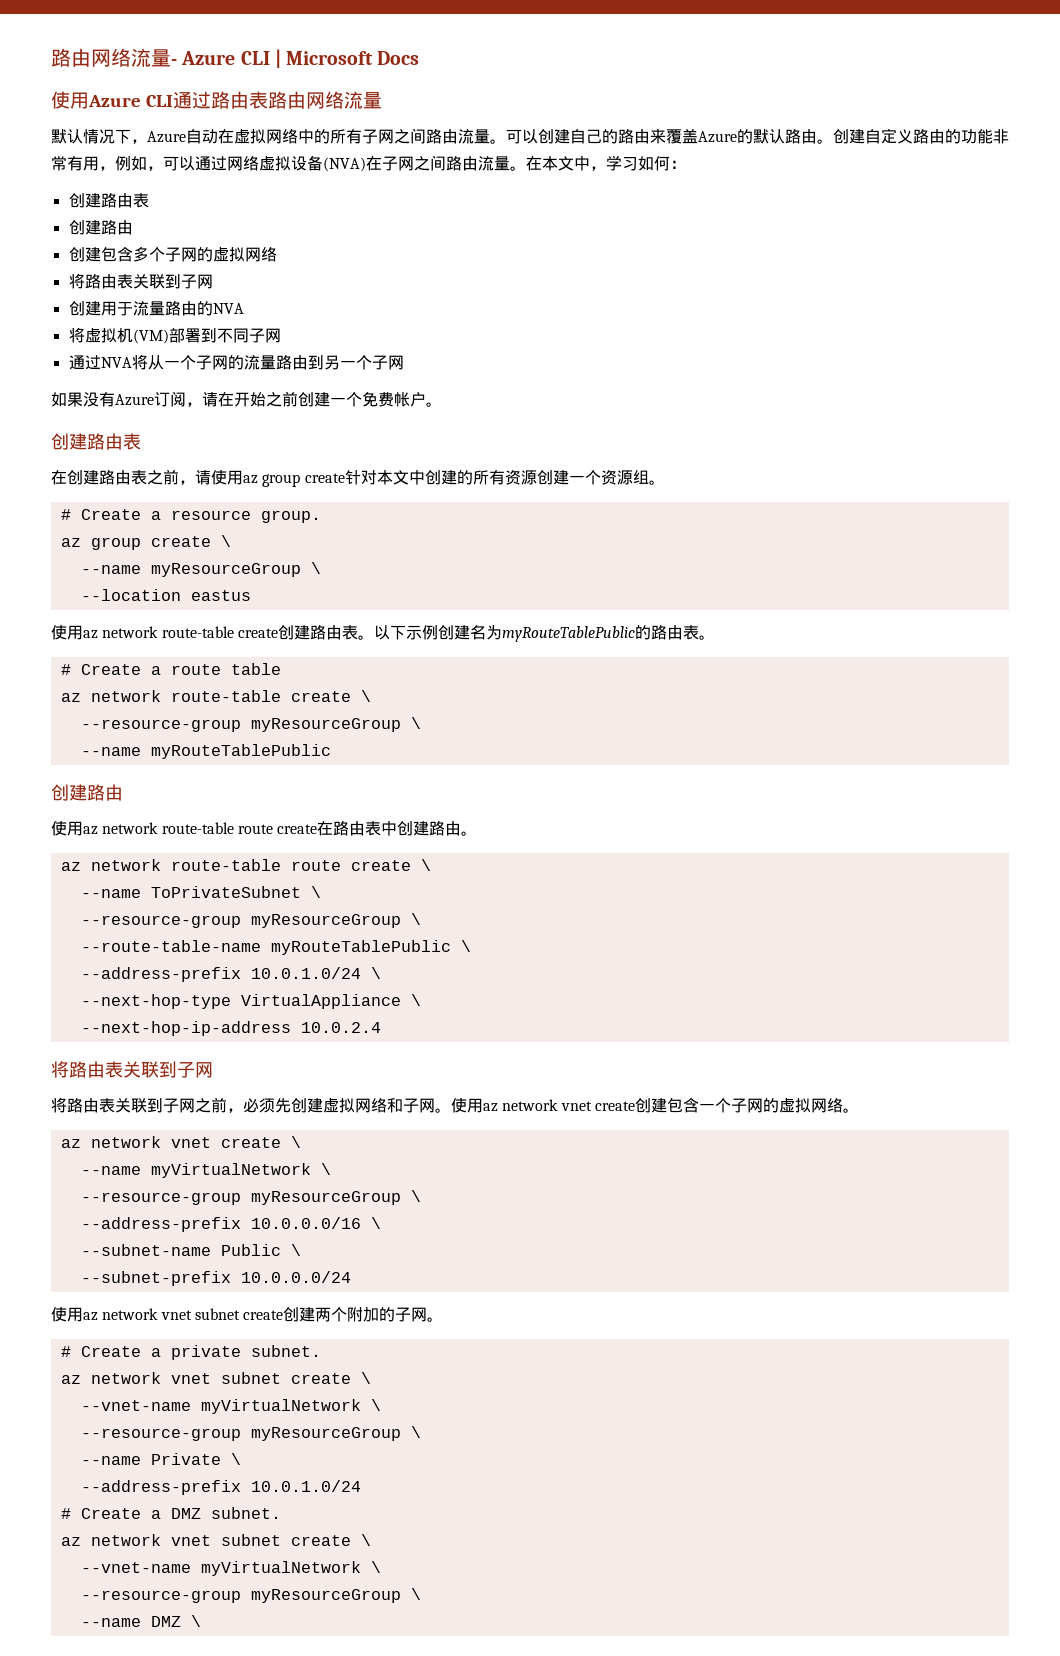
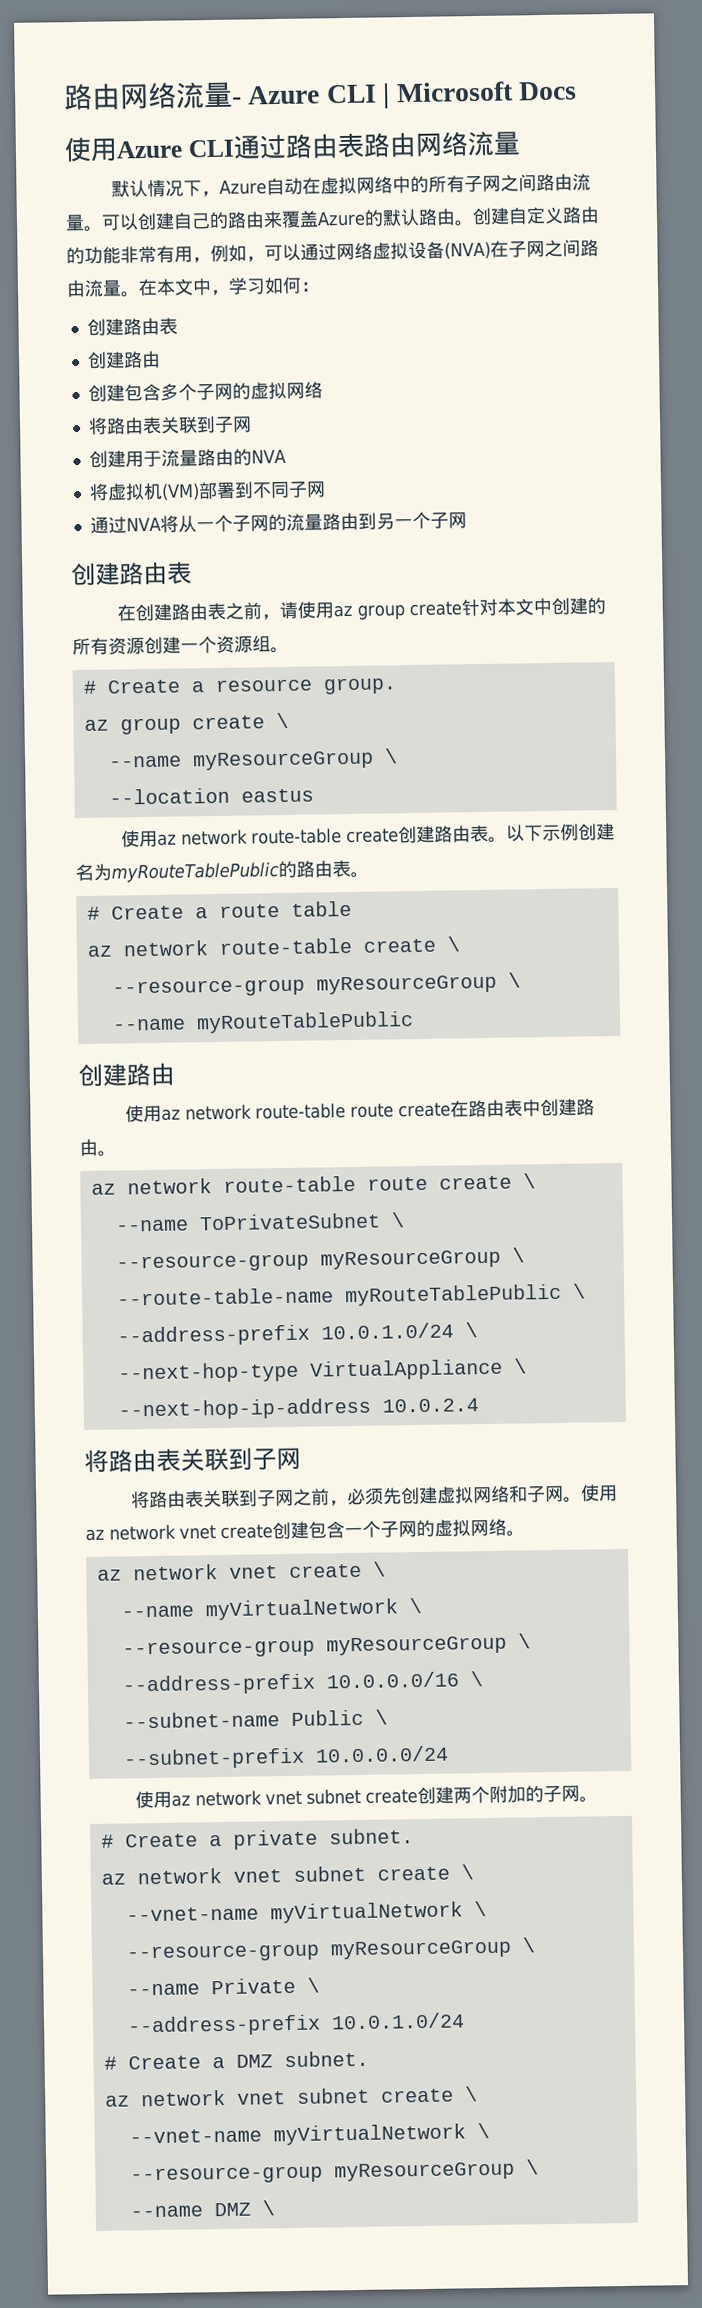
[51,391,442,407] // 如果没有Azure订阅，请在开始之前创建一个免费帐户。 -> (467, 520) none

